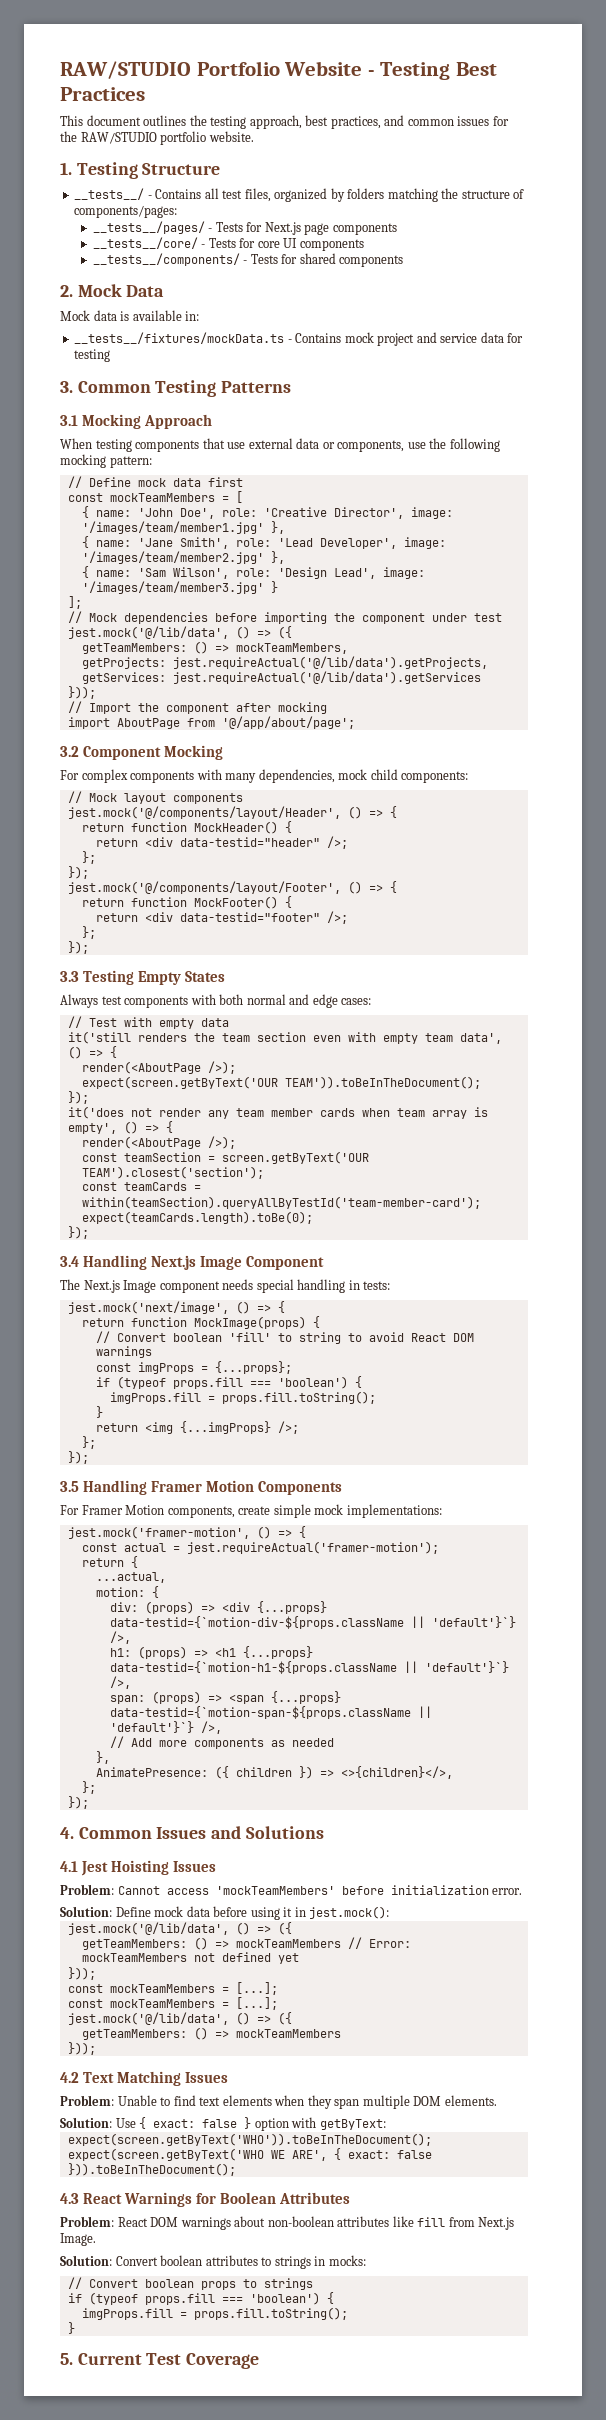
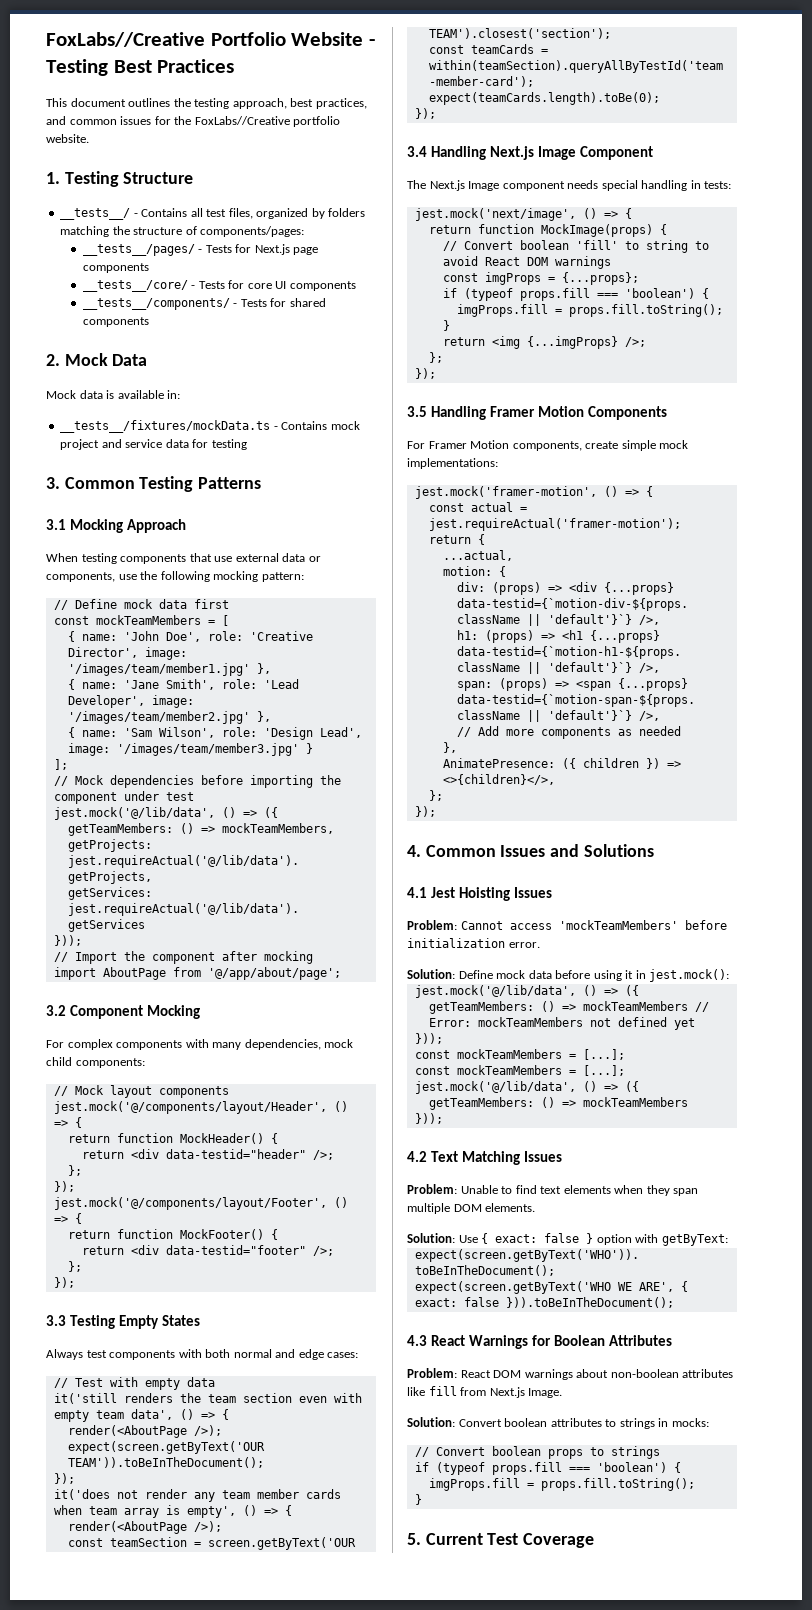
[60,61,191,79] RAW/STUDIO -> [46,32,205,47] FoxLabs//Creative
[80,132,157,144] RAW/STUDIO -> [194,116,290,125] FoxLabs//Creative

